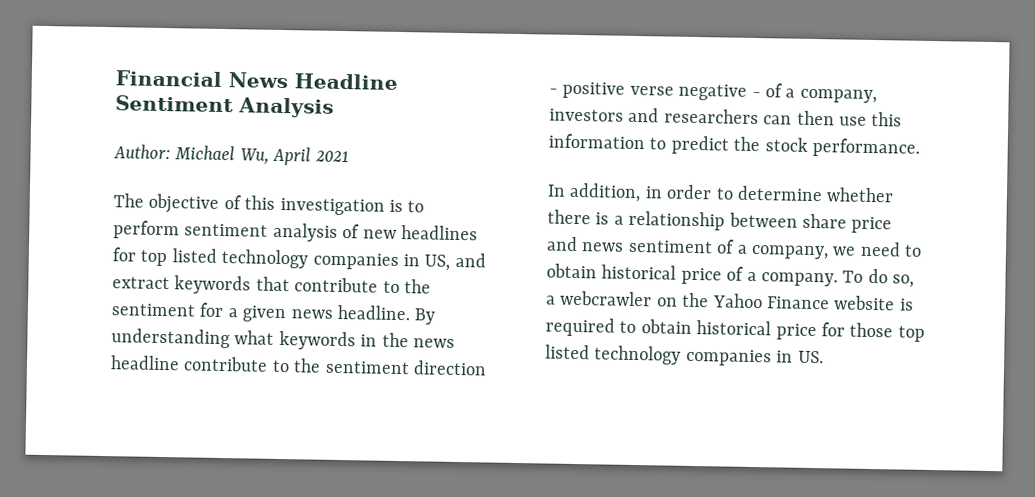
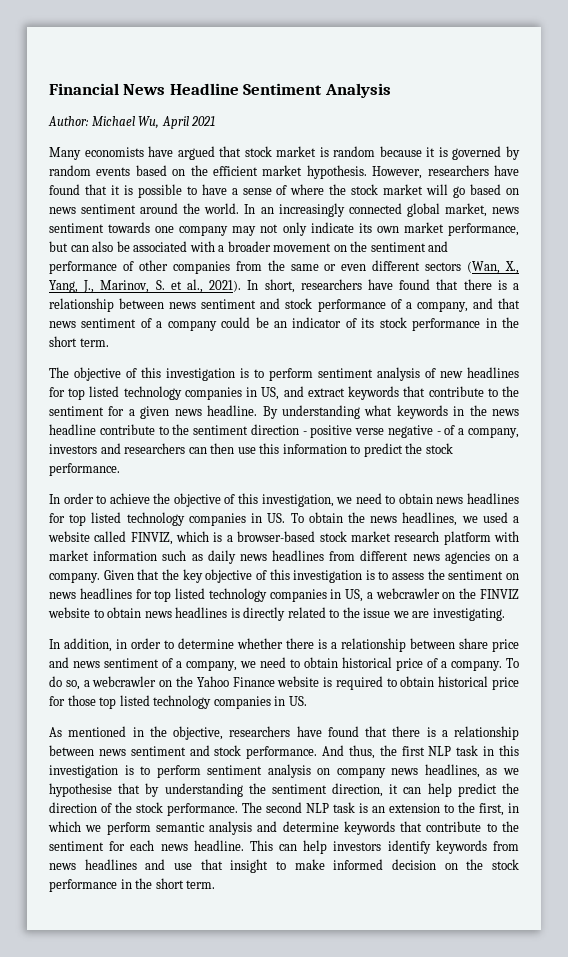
(349, 156) none -> [49,146,521,160] [49,165,519,179] [49,184,519,198] [49,203,519,217] [49,222,519,236] [49,241,449,252] [49,260,520,274] [49,279,519,293] [49,298,520,312] [49,317,519,331] [49,336,109,347] // Many economists have argued that stock market is random because it is governed by random events based on the efficient market hypothesis. However, researchers have found that it is possible to have a sense of where the stock market will go based on news sentiment around the world. In an increasingly connected global market, news sentiment towards one company may not only indicate its own market performance, but can also be associated with a broader movement on the sentiment and performance of other companies from the same or even different sectors (Wan, X., Yang, J., Marinov, S. et al., 2021). In short, researchers have found that there is a relationship between news sentiment and stock performance of a company, and that news sentiment of a company could be an indicator of its stock performance in the short term.
(920, 147) none -> [49,493,519,507] [49,512,519,526] [48,531,520,545] [49,550,519,564] [49,569,520,583] [49,588,519,602] [48,607,505,621] // In order to achieve the objective of this investigation, we need to obtain news headlines for top listed technology companies in US. To obtain the news headlines, we used a website called FINVIZ, which is a browser-based stock market research platform with market information such as daily news headlines from different news agencies on a company. Given that the key objective of this investigation is to assess the sentiment on news headlines for top listed technology companies in US, a webcrawler on the FINVIZ website to obtain news headlines is directly related to the issue we are investigating.
(824, 357) none -> [49,726,519,740] [49,745,520,759] [49,764,519,778] [49,783,519,797] [49,802,519,816] [48,821,519,835] [49,840,519,854] [49,859,519,873] [49,878,216,892] // As mentioned in the objective, researchers have found that there is a relationship between news sentiment and stock performance. And thus, the first NLP task in this investigation is to perform sentiment analysis on company news headlines, as we hypothesise that by understanding the sentiment direction, it can help predict the direction of the stock performance. The second NLP task is an extension to the first, in which we perform semantic analysis and determine keywords that contribute to the sentiment for each news headline. This can help investors identify keywords from news headlines and use that insight to make informed decision on the stock performance in the short term.

